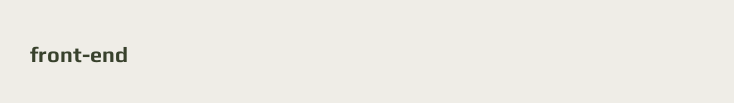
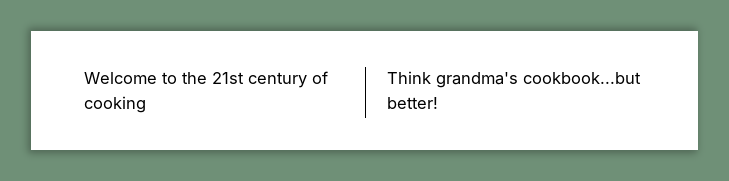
[30,46,128,63] front-end -> [84,71,328,88] [84,96,146,113] [387,71,641,88] [387,97,438,109] Welcome to the 21st century of cooking // Think grandma's cookbook...but better!

